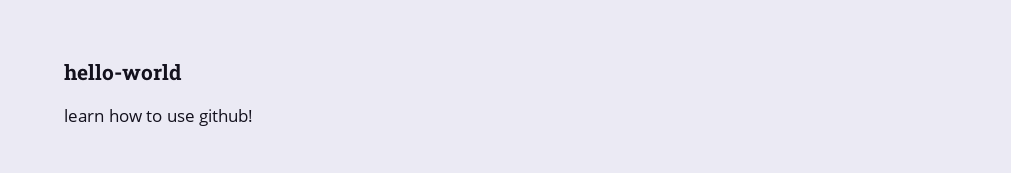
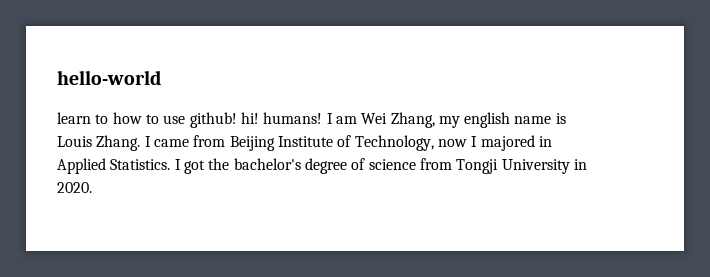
(104, 115) none -> [95,114,109,124] to
(254, 117) none -> [240,112,566,128] [57,135,552,151] [57,158,587,174] [57,182,92,193] hi! humans! I am Wei Zhang, my english name is Louis Zhang. I came from Beijing Institute of Technology, now I majored in Applied Statistics. I got the bachelor's degree of science from Tongji University in 2020.

